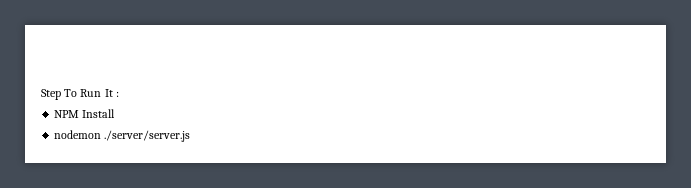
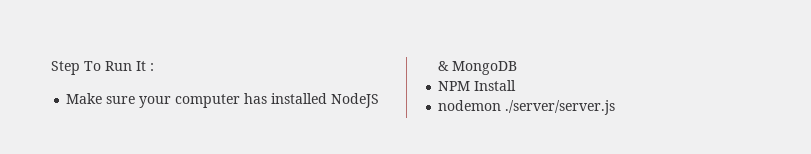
(119, 94) none -> [66,93,380,108] [438,61,518,75] // Make sure your computer has installed NodeJS & MongoDB

